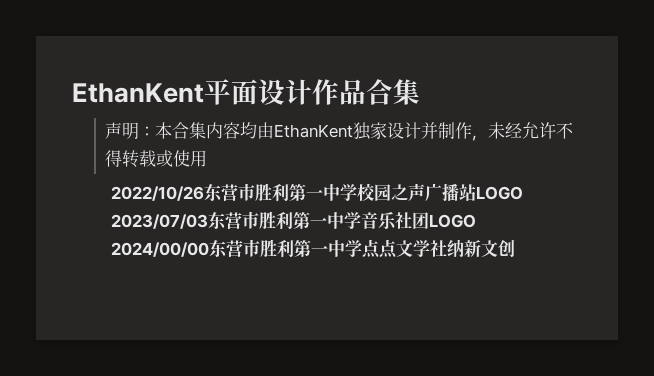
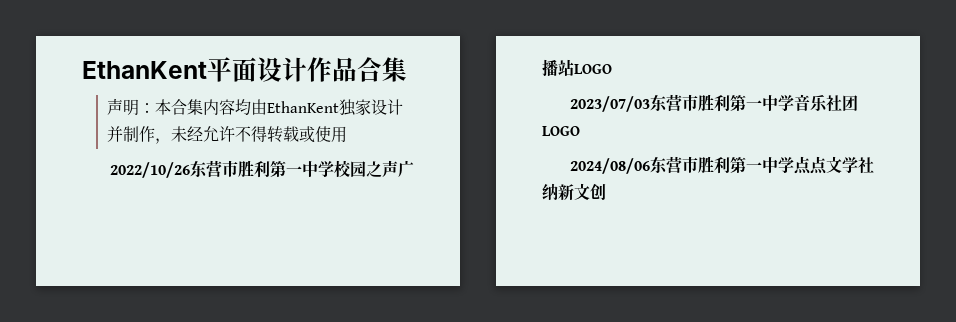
[111,242,210,257] 2024/00/00 -> [569,158,650,174] 2024/08/06

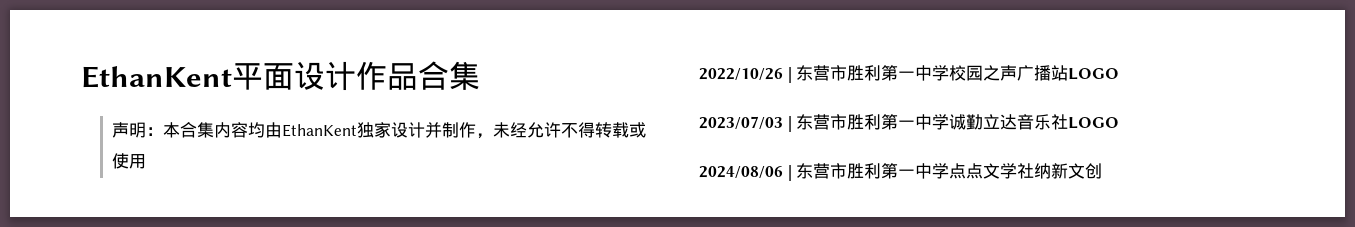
(190, 170) none -> [787,67,792,83] |
[649,94,858,112] 东营市胜利第一中学音乐社团 -> [787,114,1069,132] | 东营市胜利第一中学诚勤立达音乐社
(650, 166) none -> [787,165,792,181] |

